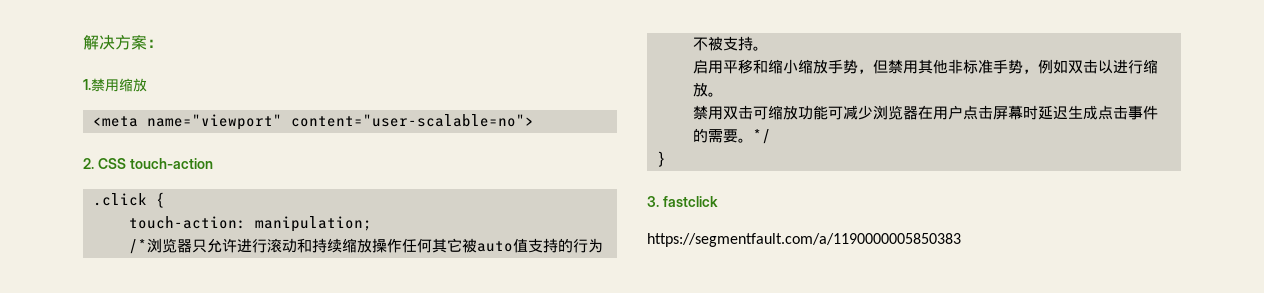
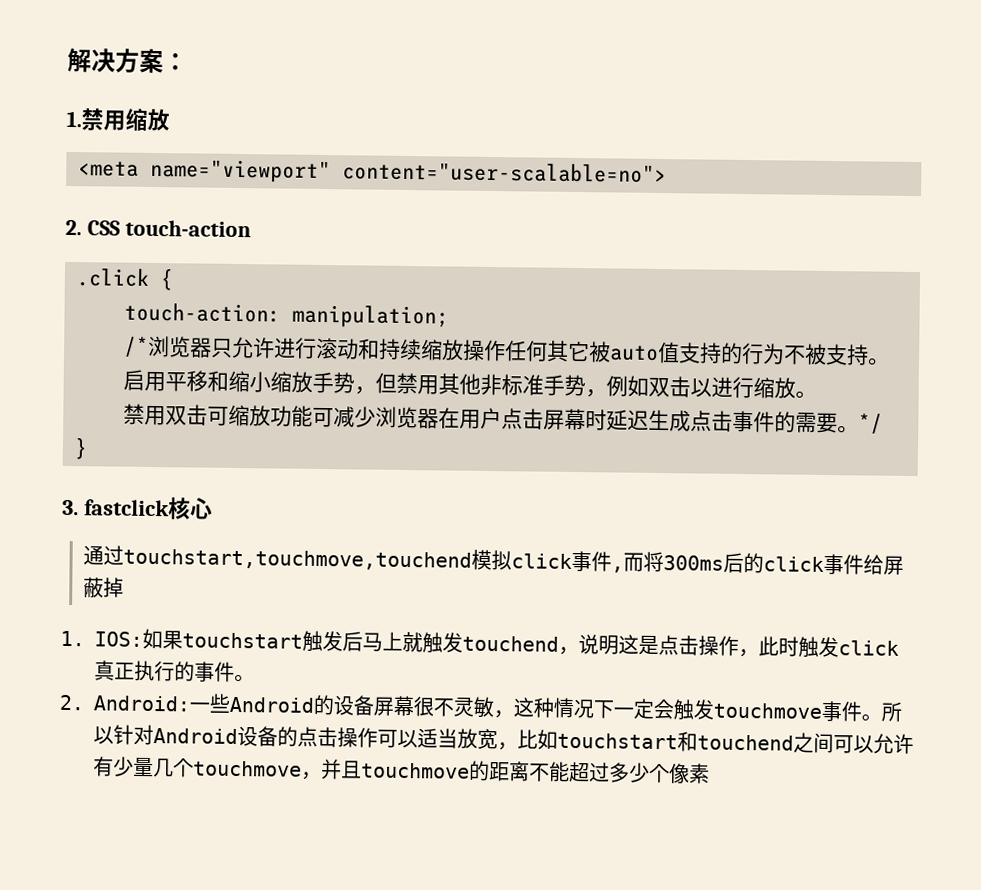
[647,233,961,247] // https://segmentfault.com/a/1190000005850383 -> [167,497,213,520] [83,545,905,575] [83,577,125,599] [60,628,899,658] [94,660,255,683] [59,693,902,722] [93,724,914,755] [93,756,710,784] 核心 // 通过touchstart,touchmove,touchend模拟click事件,而将300ms后的click事件给屏蔽掉 // 1. IOS:如果touchstart触发后马上就触发touchend，说明这是点击操作，此时触发click真正执行的事件。 // 2. Android:一些Android的设备屏幕很不灵敏，这种情况下一定会触发touchmove事件。所以针对Android设备的点击操作可以适当放宽，比如touchstart和touchend之间可以允许有少量几个touchmove，并且touchmove的距离不能超过多少个像素

